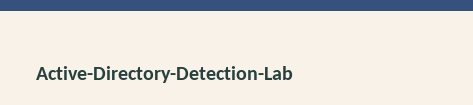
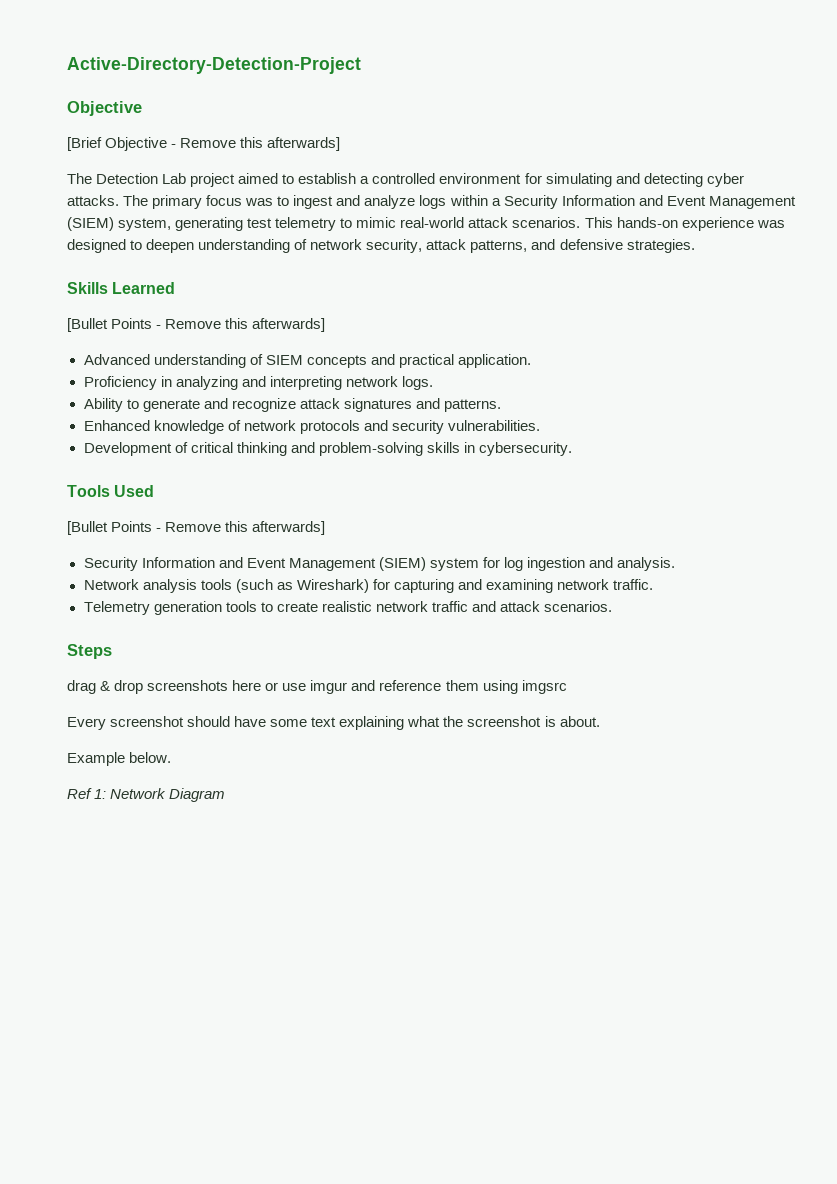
[36,66,293,83] Active-Directory-Detection-Lab -> [67,57,361,74] [67,101,142,116] [67,137,341,151] [67,173,744,187] [67,195,796,209] [67,217,785,231] [67,239,695,253] [67,282,176,294] [67,318,326,332] [83,354,531,368] [83,376,433,390] [83,398,501,412] [83,420,540,434] [83,442,572,456] [67,485,155,497] [67,521,326,535] [83,557,676,571] [83,579,654,593] [83,601,613,615] [67,644,112,659] [67,680,567,694] [67,716,600,730] [67,752,172,766] [67,788,226,802] Active-Directory-Detection-Project // Objective // [Brief Objective - Remove this afterwards] // The Detection Lab project aimed to establish a controlled environment for simulating and detecting cyber attacks. The primary focus was to ingest and analyze logs within a Security Information and Event Management (SIEM) system, generating test telemetry to mimic real-world attack scenarios. This hands-on experience was designed to deepen understanding of network security, attack patterns, and defensive strategies. // Skills Learned // [Bullet Points - Remove this afterwards] // Advanced understanding of SIEM concepts and practical application. // Proficiency in analyzing and interpreting network logs. // Ability to generate and recognize attack signatures and patterns. // Enhanced knowledge of network protocols and security vulnerabilities. // Development of critical thinking and problem-solving skills in cybersecurity. // Tools Used // [Bullet Points - Remove this afterwards] // Security Information and Event Management (SIEM) system for log ingestion and analysis. // Network analysis tools (such as Wireshark) for capturing and examining network traffic. // Telemetry generation tools to create realistic network traffic and attack scenarios. // Steps // drag & drop screenshots here or use imgur and reference them using imgsrc // Every screenshot should have some text explaining what the screenshot is about. // Example below. // Ref 1: Network Diagram

